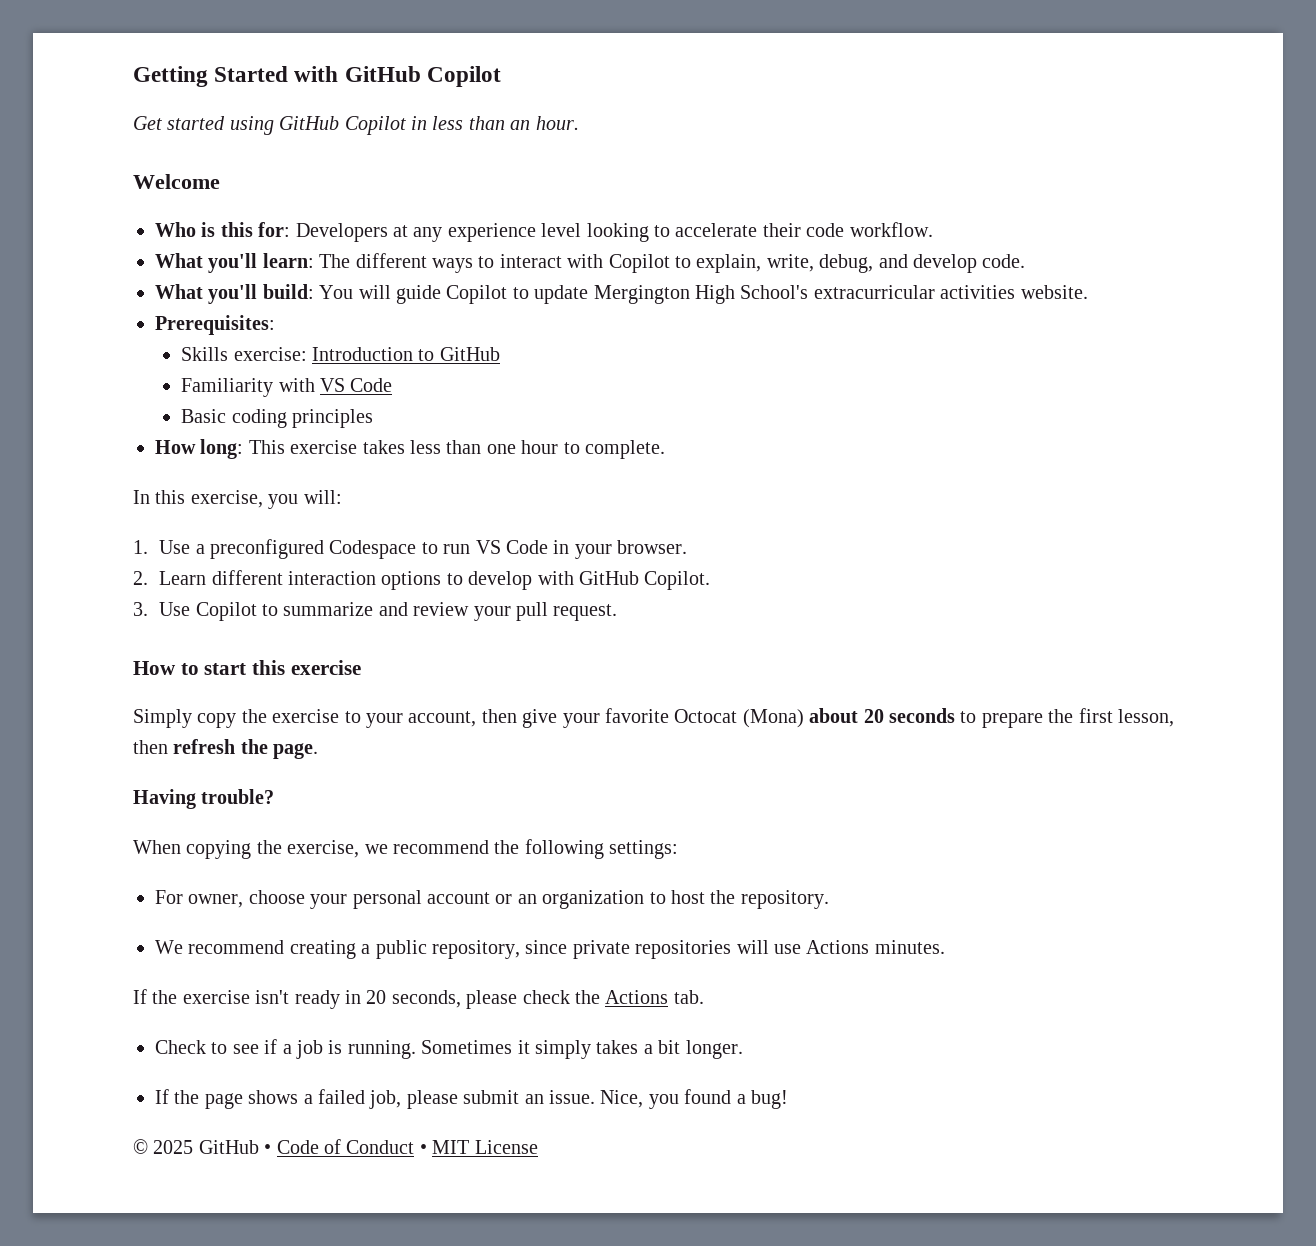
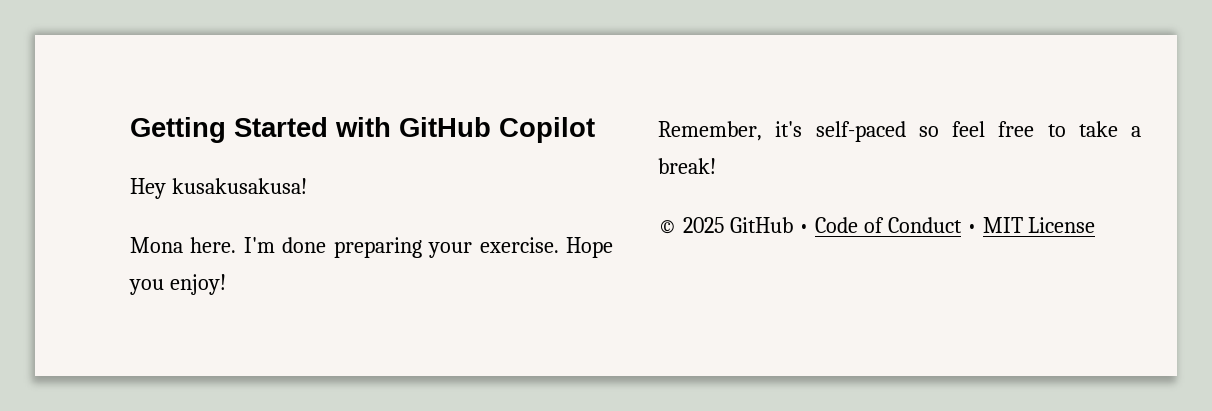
[133,116,579,135] [133,174,220,189] [155,222,933,242] [155,253,1026,273] [155,284,1088,304] [155,315,275,335] [181,347,500,361] [181,378,393,397] [181,409,373,428] [155,439,665,459] [133,490,342,509] [133,539,688,559] [133,570,711,590] [133,602,618,621] [133,660,361,675] [133,708,1174,728] [133,739,319,759] [133,789,275,809] [133,839,679,859] [155,890,829,909] [155,940,945,959] [133,989,704,1009] [155,1039,743,1059] [155,1089,788,1109] Get started using GitHub Copilot in less than an hour. // Welcome // Who is this for: Developers at any experience level looking to accelerate their code workflow. // What you'll learn: The different ways to interact with Copilot to explain, write, debug, and develop code. // What you'll build: You will guide Copilot to update Mergington High School's extracurricular activities website. // Prerequisites: // Skills exercise: Introduction to GitHub // Familiarity with VS Code // Basic coding principles // How long: This exercise takes less than one hour to complete. // In this exercise, you will: // 1. Use a preconfigured Codespace to run VS Code in your browser. // 2. Learn different interaction options to develop with GitHub Copilot. // 3. Use Copilot to summarize and review your pull request. // How to start this exercise // Simply copy the exercise to your account, then give your favorite Octocat (Mona) about 20 seconds to prepare the first lesson, then refresh the page. // Having trouble? // When copying the exercise, we recommend the following settings: // For owner, choose your personal account or an organization to host the repository. // We recommend creating a public repository, since private repositories will use Actions minutes. // If the exercise isn't ready in 20 seconds, please check the Actions tab. // Check to see if a job is running. Sometimes it simply takes a bit longer. // If the page shows a failed job, please submit an issue. Nice, you found a bug! -> [130,178,307,199] [130,237,614,258] [129,274,226,295] [658,121,1141,142] [658,158,716,174] Hey kusakusakusa! // Mona here. I'm done preparing your exercise. Hope you enjoy! // Remember, it's self-paced so feel free to take a break!

